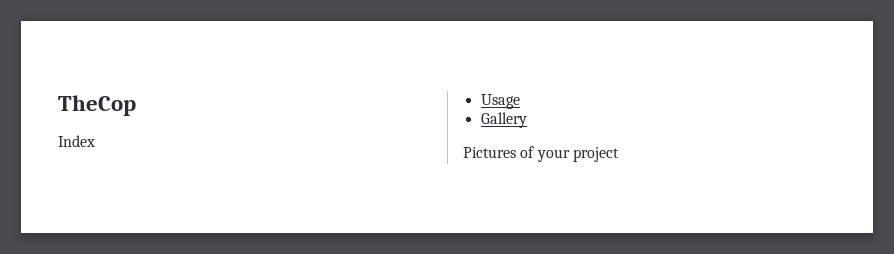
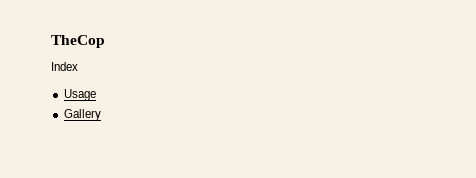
[463,146,619,162] // Pictures of your project -> (101, 115) none

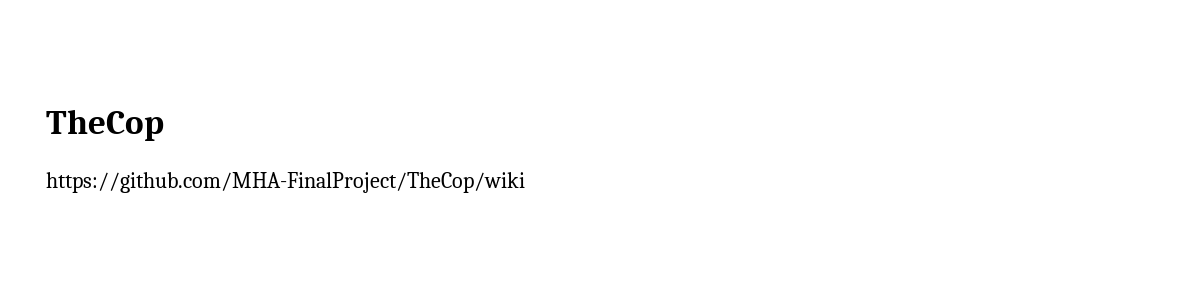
[51,62,78,71] [63,89,96,101] [63,109,101,121] Index // Usage // Gallery -> [46,172,525,193] https://github.com/MHA-FinalProject/TheCop/wiki

